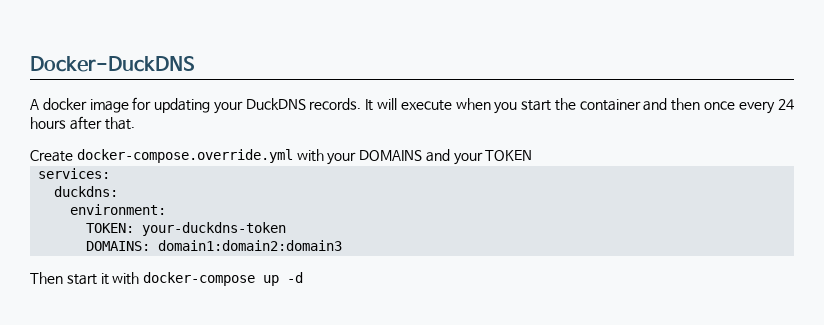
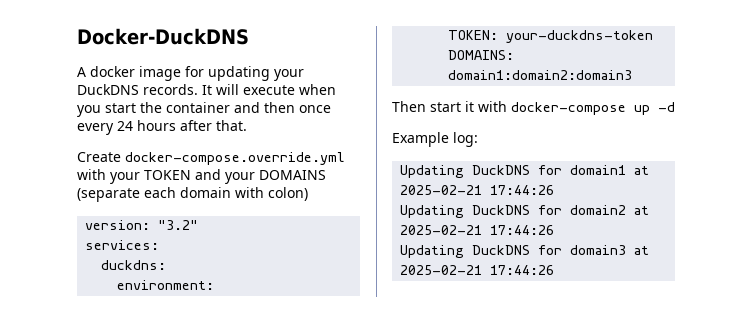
[359,150,423,161] DOMAINS -> [144,170,191,180] TOKEN
[485,150,533,161] TOKEN -> [259,170,326,180] [77,187,308,202] [85,220,199,230] DOMAINS (separate each domain with colon) // version: "3.2"
(304, 277) none -> [392,132,478,147] [400,165,650,178] [400,185,555,195] [400,205,650,218] [400,225,555,235] [400,245,650,258] [400,265,555,275] // Example log: // Updating DuckDNS for domain1 at 2025-02-21 17:44:26 // Updating DuckDNS for domain2 at 2025-02-21 17:44:26 // Updating DuckDNS for domain3 at 2025-02-21 17:44:26

